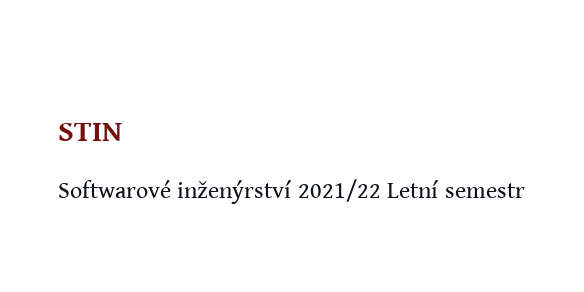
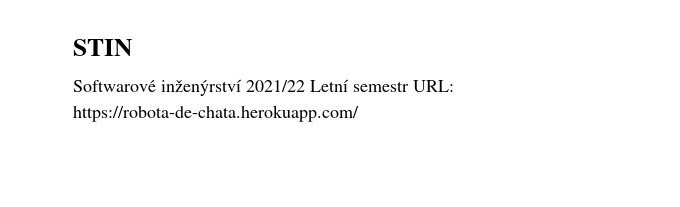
(525, 190) none -> [413,80,454,92] [73,105,359,122] URL: https://robota-de-chata.herokuapp.com/

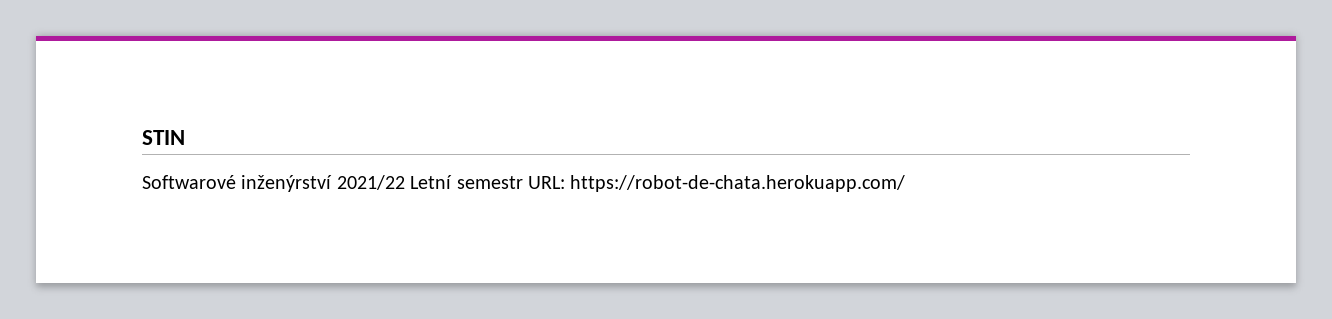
[73,105,359,122] https://robota-de-chata.herokuapp.com/ -> [570,175,906,192] https://robot-de-chata.herokuapp.com/

